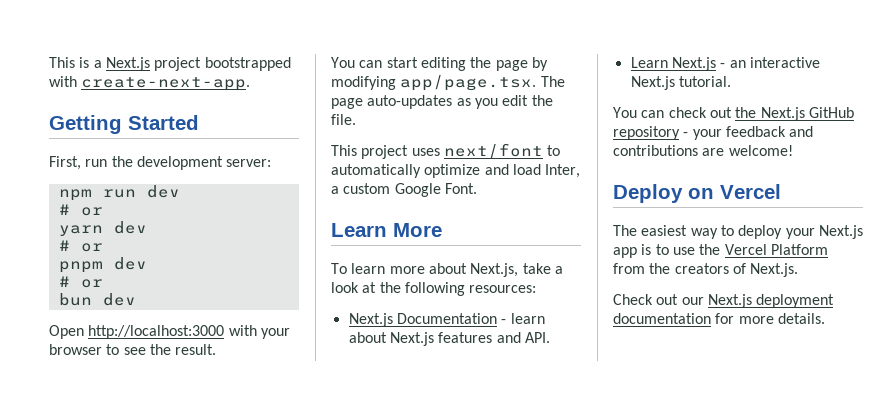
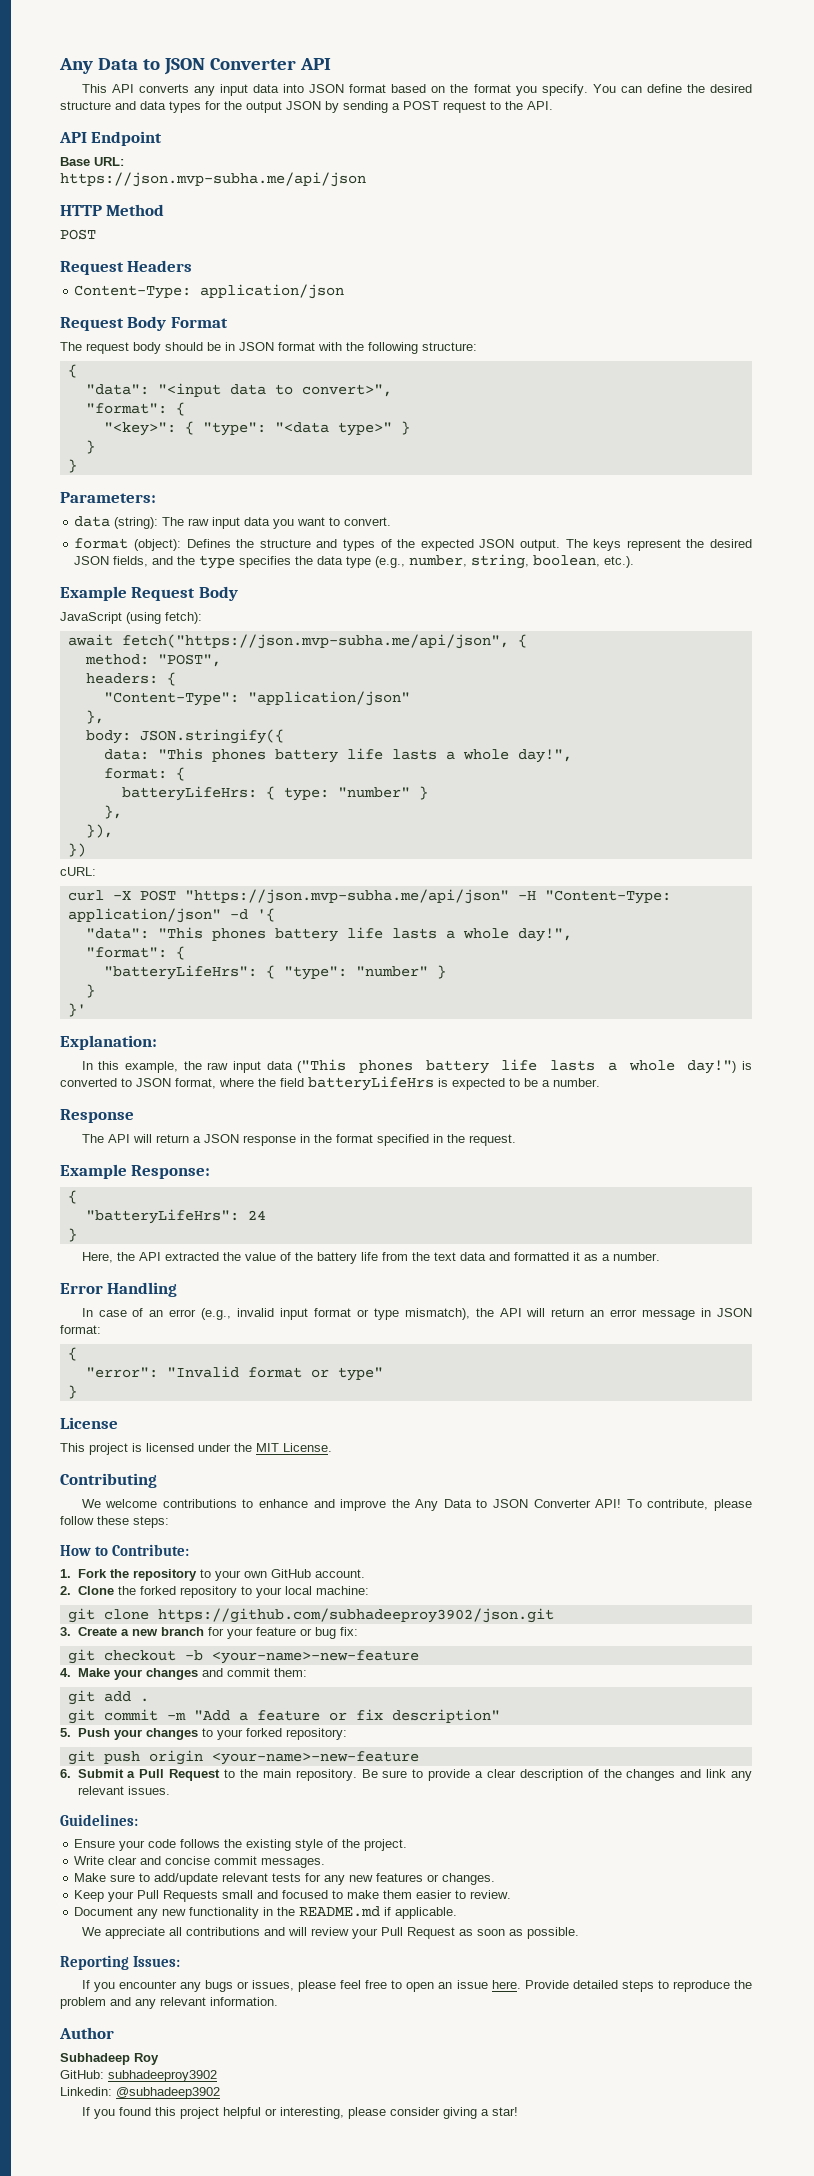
[49,57,291,71] [49,76,251,91] [49,115,199,134] [49,156,272,170] [58,185,180,201] [58,204,103,216] [58,221,147,236] [58,240,103,252] [58,257,147,273] [58,276,103,288] [58,293,136,306] [49,325,290,339] [49,344,217,355] [331,57,548,71] [331,75,565,91] [331,95,553,109] [331,114,356,125] [331,143,561,159] [331,164,581,178] [331,183,477,197] [331,223,442,237] [331,263,563,277] [331,282,537,296] [348,313,545,327] [348,332,550,346] [630,57,820,71] [630,76,731,90] [613,107,854,121] [613,126,814,140] [613,145,793,156] [613,184,781,203] [613,225,863,239] [613,244,828,258] [613,263,799,277] [613,294,835,308] [613,313,825,324] This is a Next.js project bootstrapped with create-next-app. // Getting Started // First, run the development server: // npm run dev // # or // yarn dev // # or // pnpm dev // # or // bun dev // Open http://localhost:3000 with your browser to see the result. // You can start editing the page by modifying app/page.tsx. The page auto-updates as you edit the file. // This project uses next/font to automatically optimize and load Inter, a custom Google Font. // Learn More // To learn more about Next.js, take a look at the following resources: // Next.js Documentation - learn about Next.js features and API. // Learn Next.js - an interactive Next.js tutorial. // You can check out the Next.js GitHub repository - your feedback and contributions are welcome! // Deploy on Vercel // The easiest way to deploy your Next.js app is to use the Vercel Platform from the creators of Next.js. // Check out our Next.js deployment documentation for more details. -> [59,58,331,75] [81,84,752,96] [60,101,553,113] [59,131,163,146] [60,157,124,166] [60,172,366,187] [60,204,165,216] [60,229,96,240] [60,260,193,275] [74,284,345,299] [60,316,228,331] [60,342,477,354] [67,364,77,378] [85,383,392,397] [85,402,185,416] [103,421,410,436] [85,440,95,454] [67,459,77,473] [60,492,156,503] [74,516,392,529] [74,538,752,551] [74,554,635,569] [60,586,238,601] [60,612,202,624] [67,634,527,649] [84,654,221,667] [85,672,176,686] [103,691,410,706] [85,710,104,724] [85,729,284,744] [103,748,572,763] [103,767,185,781] [121,786,428,801] [103,805,122,819] [85,824,113,838] [67,843,86,857] [60,867,96,876] [67,889,671,904] [67,908,275,923] [85,927,572,942] [85,946,185,960] [103,965,446,980] [85,984,95,998] [67,1003,86,1017] [60,1035,157,1050] [81,1059,752,1074] [60,1076,600,1091] [60,1109,134,1123] [81,1134,516,1146] [60,1164,211,1179] [67,1190,77,1204] [85,1209,266,1224] [67,1228,77,1242] [81,1252,660,1264] [60,1282,178,1297] [81,1308,753,1320] [60,1325,101,1334] [67,1347,77,1361] [85,1366,383,1381] [67,1385,77,1399] [60,1417,118,1429] [60,1443,332,1455] [60,1473,157,1488] [81,1499,752,1511] [60,1516,169,1528] [60,1544,190,1556] [60,1569,365,1581] [60,1586,369,1598] [67,1608,554,1623] [60,1627,358,1639] [67,1649,419,1664] [60,1668,307,1680] [67,1690,149,1705] [67,1709,500,1724] [60,1728,347,1740] [67,1750,419,1765] [60,1769,752,1781] [77,1786,170,1795] [60,1814,138,1826] [74,1839,408,1851] [74,1856,326,1868] [74,1873,496,1885] [74,1890,512,1902] [74,1906,458,1919] [81,1927,579,1939] [60,1955,181,1970] [81,1980,753,1992] [60,1997,278,2009] [59,2027,114,2039] [60,2053,159,2065] [60,2070,217,2082] [60,2087,220,2099] [81,2107,518,2119] Any Data to JSON Converter API // This API converts any input data into JSON format based on the format you specify. You can define the desired structure and data types for the output JSON by sending a POST request to the API. // API Endpoint // Base URL: // https://json.mvp-subha.me/api/json // HTTP Method // POST // Request Headers // Content-Type: application/json // Request Body Format // The request body should be in JSON format with the following structure: // { // "data": "<input data to convert>", // "format": { // "<key>": { "type": "<data type>" } // } // } // Parameters: // data (string): The raw input data you want to convert. // format (object): Defines the structure and types of the expected JSON output. The keys represent the desired JSON fields, and the type specifies the data type (e.g., number, string, boolean, etc.). // Example Request Body // JavaScript (using fetch): // await fetch("https://json.mvp-subha.me/api/json", { // method: "POST", // headers: { // "Content-Type": "application/json" // }, // body: JSON.stringify({ // data: "This phones battery life lasts a whole day!", // format: { // batteryLifeHrs: { type: "number" } // }, // }), // }) // cURL: // curl -X POST "https://json.mvp-subha.me/api/json" -H "Content-Type: application/json" -d '{ // "data": "This phones battery life lasts a whole day!", // "format": { // "batteryLifeHrs": { "type": "number" } // } // }' // Explanation: // In this example, the raw input data ("This phones battery life lasts a whole day!") is converted to JSON format, where the field batteryLifeHrs is expected to be a number. // Response // The API will return a JSON response in the format specified in the request. // Example Response: // { // "batteryLifeHrs": 24 // } // Here, the API extracted the value of the battery life from the text data and formatted it as a number. // Error Handling // In case of an error (e.g., invalid input format or type mismatch), the API will return an error message in JSON format: // { // "error": "Invalid format or type" // } // License // This project is licensed under the MIT License. // Contributing // We welcome contributions to enhance and improve the Any Data to JSON Converter API! To contribute, please follow these steps: // How to Contribute: // 1. Fork the repository to your own GitHub account. // 2. Clone the forked repository to your local machine: // git clone https://github.com/subhadeeproy3902/json.git // 3. Create a new branch for your feature or bug fix: // git checkout -b <your-name>-new-feature // 4. Make your changes and commit them: // git add . // git commit -m "Add a feature or fix description" // 5. Push your changes to your forked repository: // git push origin <your-name>-new-feature // 6. Submit a Pull Request to the main repository. Be sure to provide a clear description of the changes and link any relevant issues. // Guidelines: // Ensure your code follows the existing style of the project. // Write clear and concise commit messages. // Make sure to add/update relevant tests for any new features or changes. // Keep your Pull Requests small and focused to make them easier to review. // Document any new functionality in the README.md if applicable. // We appreciate all contributions and will review your Pull Request as soon as possible. // Reporting Issues: // If you encounter any bugs or issues, please feel free to open an issue here. Provide detailed steps to reproduce the problem and any relevant information. // Author // Subhadeep Roy // GitHub: subhadeeproy3902 // Linkedin: @subhadeep3902 // If you found this project helpful or interesting, please consider giving a star!

